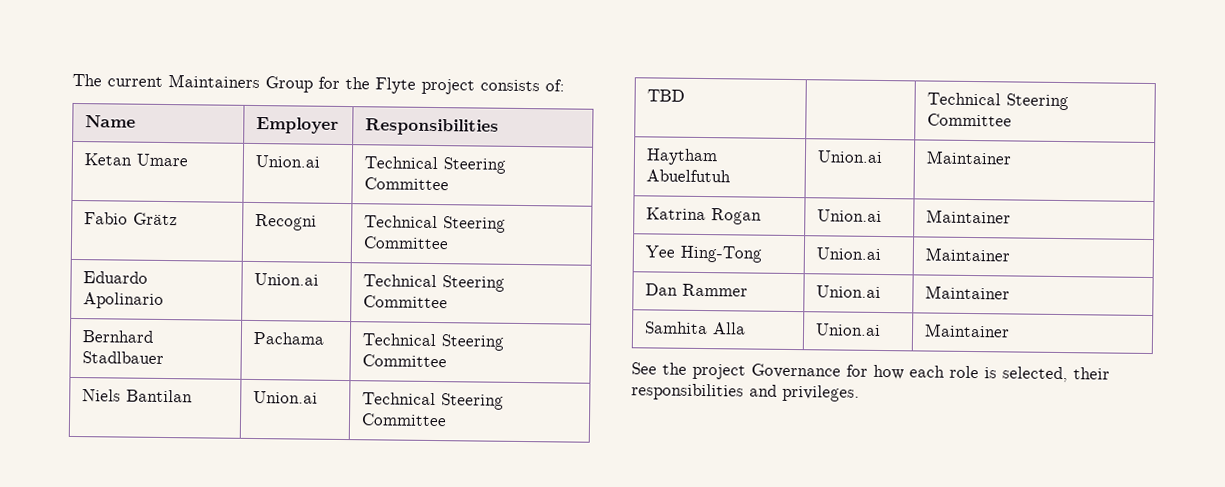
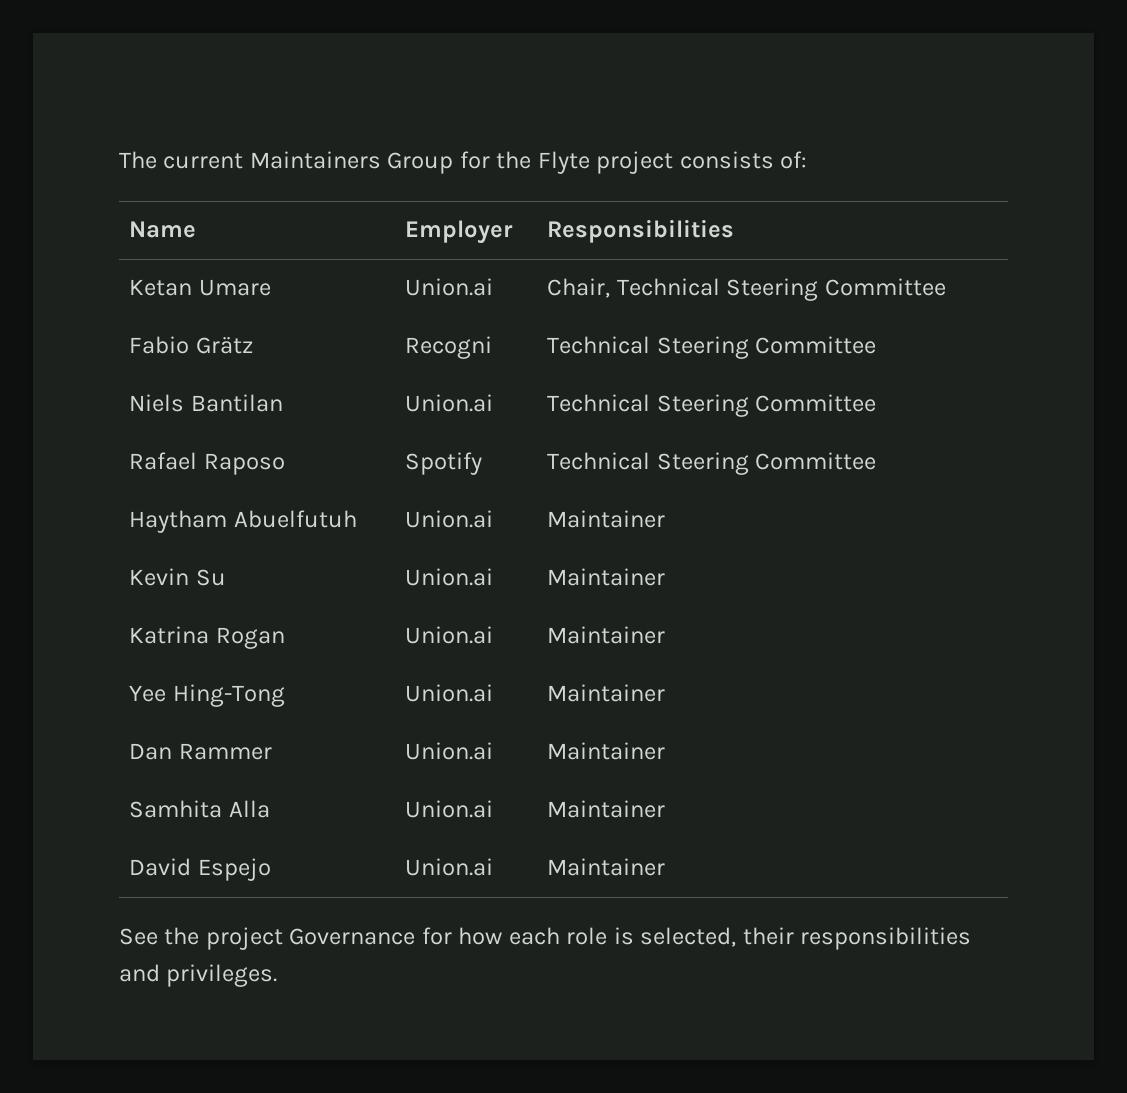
(321, 161) none -> [547,278,611,298] Chair,
[83,271,149,284] [83,292,165,309] [254,273,320,286] [363,274,506,292] [363,295,449,309] [82,330,154,343] [82,351,165,365] [253,332,325,345] [362,333,505,351] [362,354,448,368] // Eduardo Apolinario | Union.ai | Technical Steering Committee // Bernhard Stadlbauer | Pachama | Technical Steering Committee -> (877, 345) none
[647,89,686,102] TBD | -> [129,452,285,475] [405,452,483,475] Rafael Raposo | Spotify
(1013, 157) none -> [129,568,226,586] [405,568,494,586] [547,568,666,586] // Kevin Su | Union.ai | Maintainer
(1011, 330) none -> [129,858,271,881] [405,858,494,876] [547,858,666,876] // David Espejo | Union.ai | Maintainer

